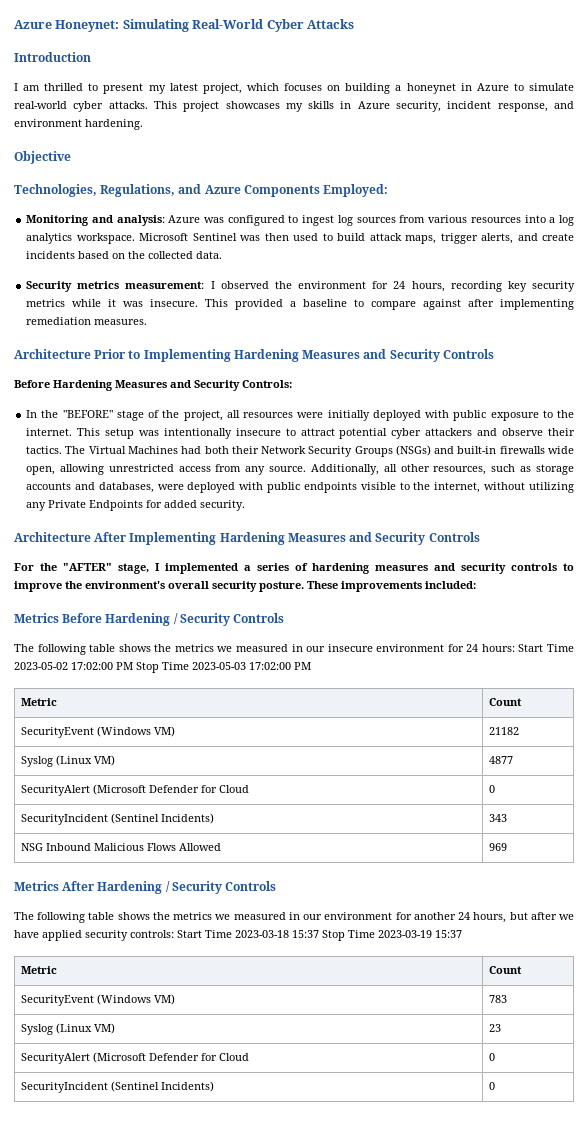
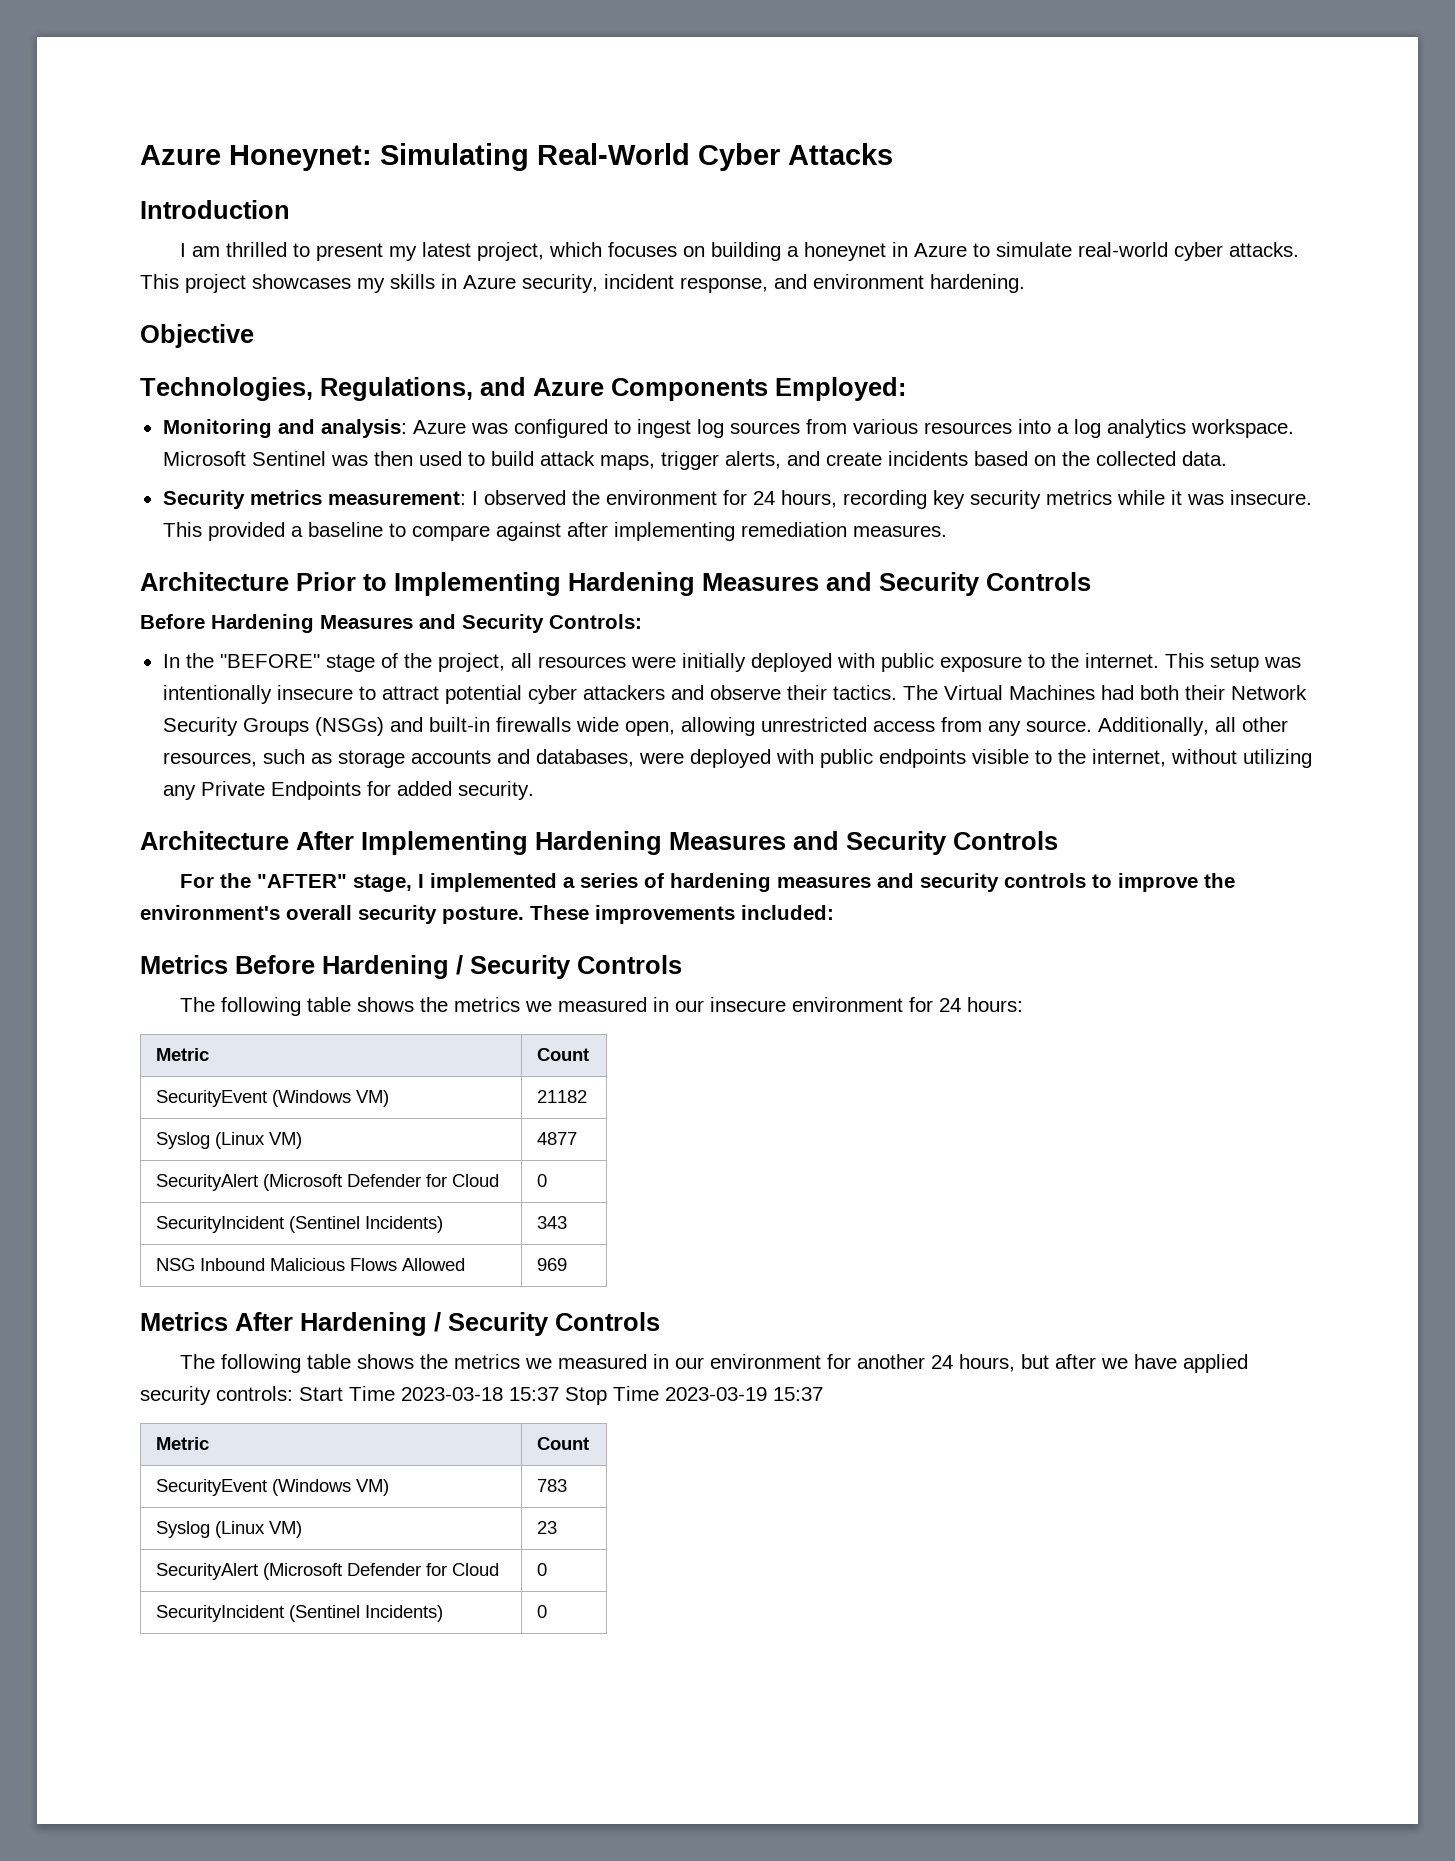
[518,644,574,652] [14,662,311,673] Start Time 2023-05-02 17:02:00 PM Stop Time 2023-05-03 17:02:00 PM -> (1024, 1004) none

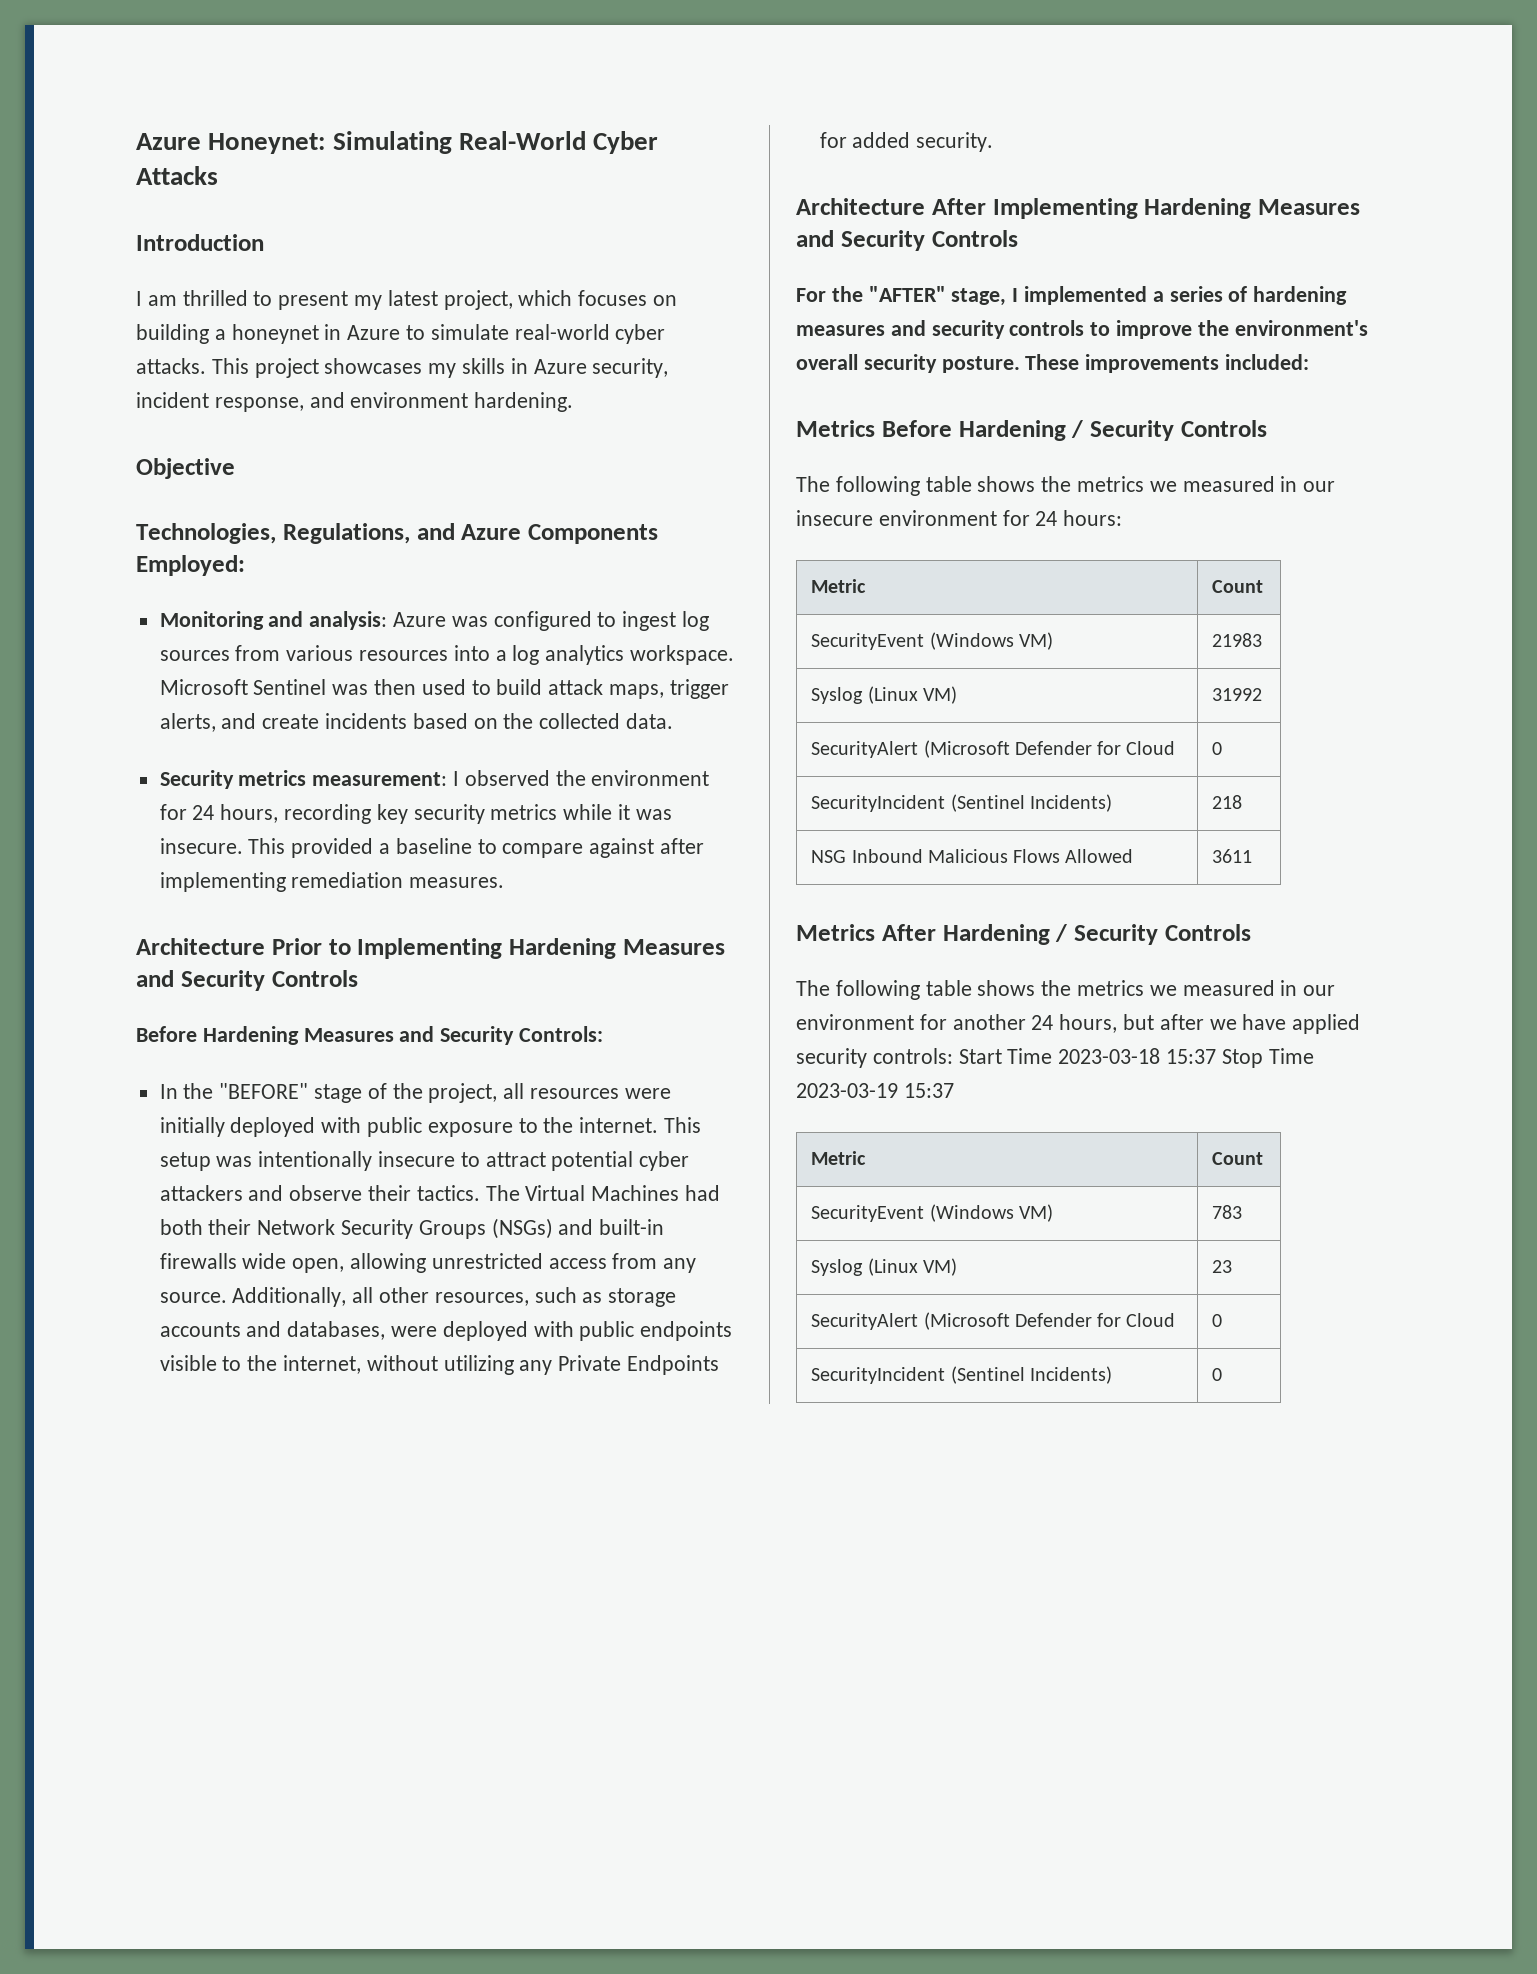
[536,1090,587,1103] [155,1132,302,1149] [536,1132,577,1145] [155,1174,499,1191] [536,1174,547,1187] [155,1216,443,1233] [536,1216,567,1229] 21182 // Syslog (Linux VM) | 4877 // SecurityAlert (Microsoft Defender for Cloud | 0 // SecurityIncident (Sentinel Incidents) | 343 -> [1212,633,1263,647] [811,686,957,704] [1212,688,1263,701] [811,740,1176,758] [1212,742,1223,755] [811,794,1112,812] [1212,795,1243,809] 21983 // Syslog (Linux VM) | 31992 // SecurityAlert (Microsoft Defender for Cloud | 0 // SecurityIncident (Sentinel Incidents) | 218
[536,1258,567,1271] 969 -> [1212,849,1253,863] 3611

